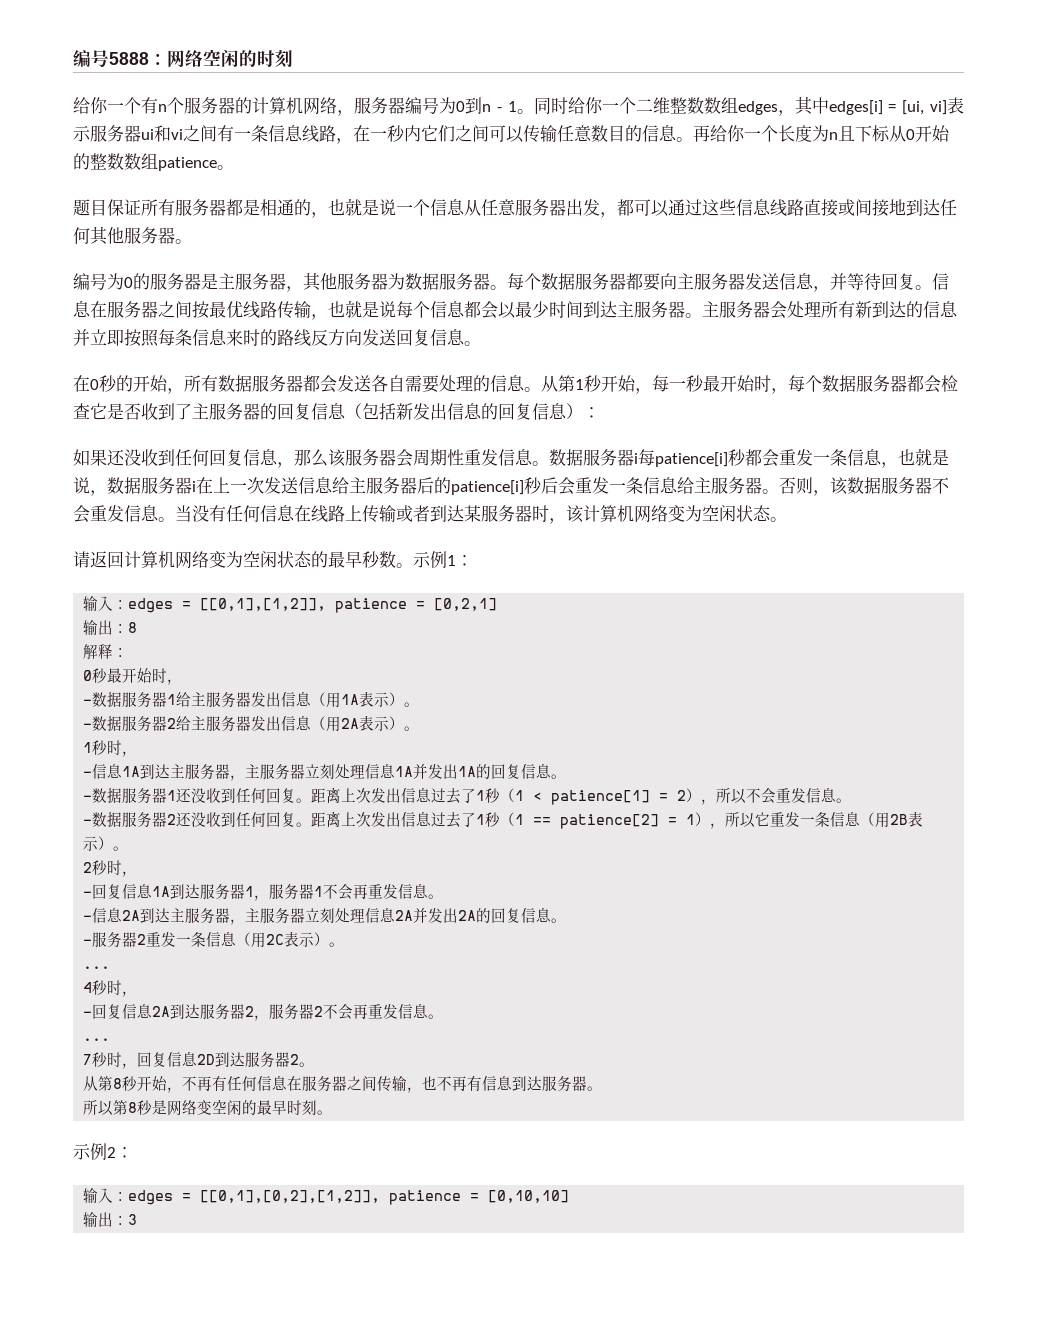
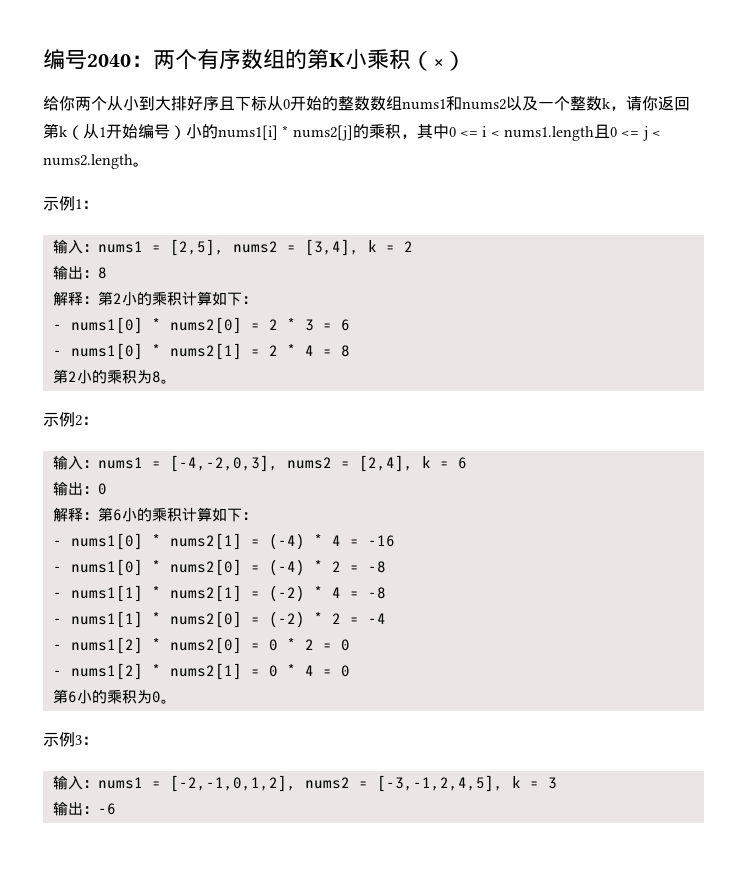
[73,49,293,68] [73,96,964,116] [73,125,838,144] 编号5888：网络空闲的时刻 // 给你一个有n个服务器的计算机网络，服务器编号为0到n - 1。同时给你一个二维整数数组edges，其中edges[i] = [ui, vi]表示服务器ui和vi之间有一条信息线路，在一秒内它们之间可以传输任意数目的信息。再给你一个长度为n -> [43,49,466,71] [43,95,219,111] 编号2040：两个有序数组的第K小乘积（×） // 给你两个从小到大排好序
[158,157,234,171] [73,198,957,218] [73,226,192,245] [73,272,949,292] [73,300,958,320] [73,329,481,347] [73,375,958,394] [73,403,600,420] [73,448,949,468] [73,477,949,496] [73,504,787,524] [73,550,473,569] [83,596,498,613] [83,620,138,635] [83,644,129,659] [83,668,183,685] [83,691,420,708] [83,715,420,732] [83,740,138,757] [83,764,567,781] [83,787,852,805] [83,811,924,829] [83,836,129,851] [83,860,138,877] [83,884,444,901] [83,908,567,925] [83,931,345,948] [83,966,111,969] [83,980,138,997] [83,1004,444,1021] [83,1038,111,1041] [83,1052,315,1069] [83,1076,603,1093] [83,1099,318,1116] patience。 // 题目保证所有服务器都是相通的，也就是说一个信息从任意服务器出发，都可以通过这些信息线路直接或间接地到达任何其他服务器。 // 编号为0的服务器是主服务器，其他服务器为数据服务器。每个数据服务器都要向主服务器发送信息，并等待回复。信息在服务器之间按最优线路传输，也就是说每个信息都会以最少时间到达主服务器。主服务器会处理所有新到达的信息并立即按照每条信息来时的路线反方向发送回复信息。 // 在0秒的开始，所有数据服务器都会发送各自需要处理的信息。从第1秒开始，每一秒最开始时，每个数据服务器都会检查它是否收到了主服务器的回复信息（包括新发出信息的回复信息）： // 如果还没收到任何回复信息，那么该服务器会周期性重发信息。数据服务器i每patience[i]秒都会重发一条信息，也就是说，数据服务器i在上一次发送信息给主服务器后的patience[i]秒后会重发一条信息给主服务器。否则，该数据服务器不会重发信息。当没有任何信息在线路上传输或者到达某服务器时，该计算机网络变为空闲状态。 // 请返回计算机网络变为空闲状态的最早秒数。示例1： // 输入：edges = [[0,1],[1,2]], patience = [0,2,1] // 输出：8 // 解释： // 0秒最开始时， // -数据服务器1给主服务器发出信息（用1A表示）。 // -数据服务器2给主服务器发出信息（用2A表示）。 // 1秒时， // -信息1A到达主服务器，主服务器立刻处理信息1A并发出1A的回复信息。 // -数据服务器1还没收到任何回复。距离上次发出信息过去了1秒（1 < patience[1] = 2），所以不会重发信息。 // -数据服务器2还没收到任何回复。距离上次发出信息过去了1秒（1 == patience[2] = 1），所以它重发一条信息（用2B表示）。 // 2秒时， // -回复信息1A到达服务器1，服务器1不会再重发信息。 // -信息2A到达主服务器，主服务器立刻处理信息2A并发出2A的回复信息。 // -服务器2重发一条信息（用2C表示）。 // ... // 4秒时， // -回复信息2A到达服务器2，服务器2不会再重发信息。 // ... // 7秒时，回复信息2D到达服务器2。 // 从第8秒开始，不再有任何信息在服务器之间传输，也不再有信息到达服务器。 // 所以第8秒是网络变空闲的最早时刻 -> [402,96,690,111] [43,123,661,141] [43,154,149,169] [43,196,98,211] [52,239,413,256] [52,265,107,280] [52,291,257,306] [52,317,350,334] [52,343,350,360] [52,369,161,384] nums1和nums2以及一个整数k，请你返回第k（从1开始编号）小的nums1[i] * nums2[j]的乘积，其中0 <= i < nums1.length且0 <= j < nums2.length。 // 示例1： // 输入：nums1 = [2,5], nums2 = [3,4], k = 2 // 输出：8 // 解释：第2小的乘积计算如下： // - nums1[0] * nums2[0] = 2 * 3 = 6 // - nums1[0] * nums2[1] = 2 * 4 = 8 // 第2小的乘积为8
[128,1190,570,1205] [83,1212,138,1227] edges = [[0,1],[0,2],[1,2]], patience = [0,10,10] // 输出：3 -> [97,455,467,472] [52,481,107,496] [52,507,257,522] [52,533,395,550] [52,559,386,576] [52,585,386,602] [52,611,386,628] [52,637,350,654] [52,663,350,680] [52,689,176,704] [43,732,98,747] [52,775,557,792] [52,801,116,816] nums1 = [-4,-2,0,3], nums2 = [2,4], k = 6 // 输出：0 // 解释：第6小的乘积计算如下： // - nums1[0] * nums2[1] = (-4) * 4 = -16 // - nums1[0] * nums2[0] = (-4) * 2 = -8 // - nums1[1] * nums2[1] = (-2) * 4 = -8 // - nums1[1] * nums2[0] = (-2) * 2 = -4 // - nums1[2] * nums2[0] = 0 * 2 = 0 // - nums1[2] * nums2[1] = 0 * 4 = 0 // 第6小的乘积为0。 // 示例3： // 输入：nums1 = [-2,-1,0,1,2], nums2 = [-3,-1,2,4,5], k = 3 // 输出：-6

